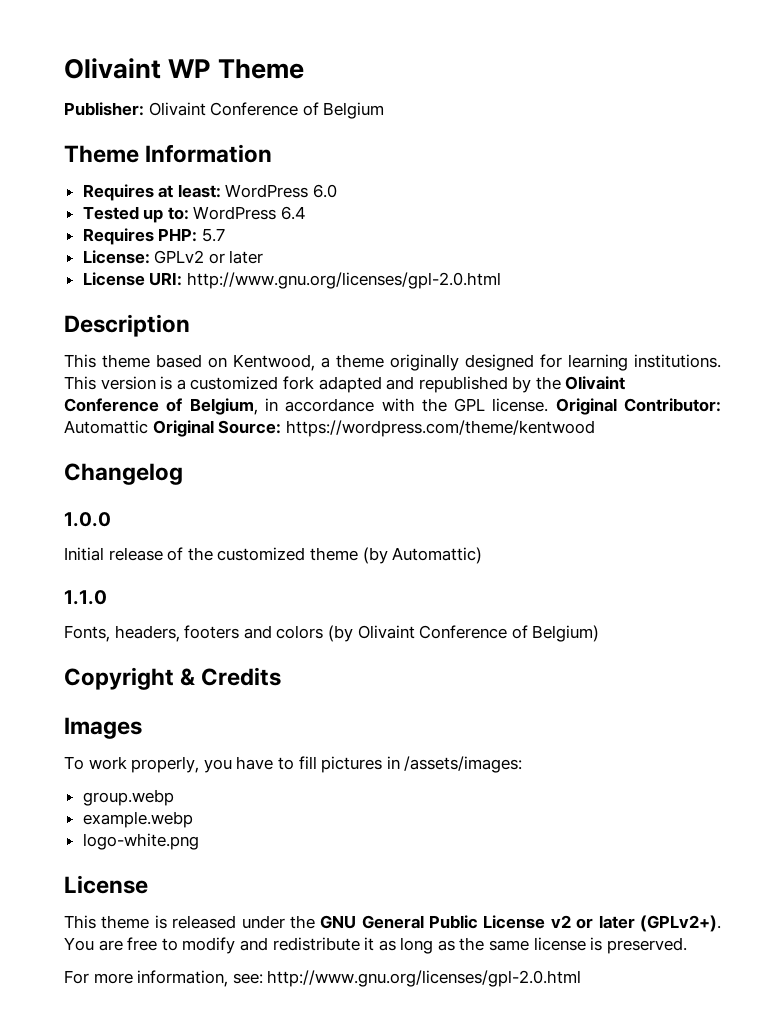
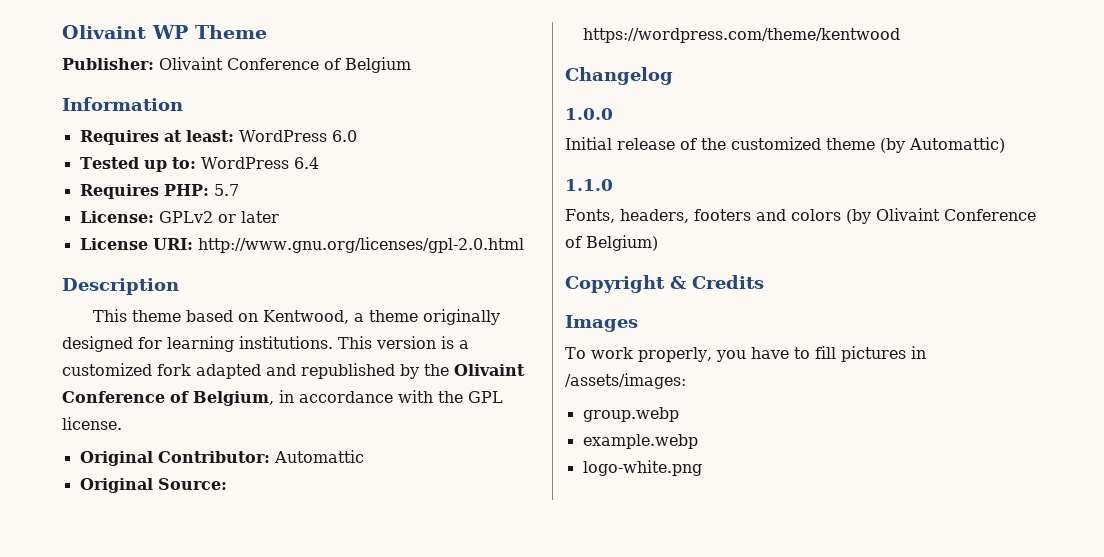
[64,145,139,163] Theme -> (411, 65) none
(549, 405) none -> (122, 423) //
(148, 427) none -> (364, 456) //
[64,875,148,894] [64,915,721,932] [64,937,687,954] [64,970,582,987] // License // This theme is released under the GNU General Public License v2 or later (GPLv2+). You are free to modify and redistribute it as long as the same license is preserved. // For more information, see: http://www.gnu.org/licenses/gpl-2.0.html -> (702, 468) none

